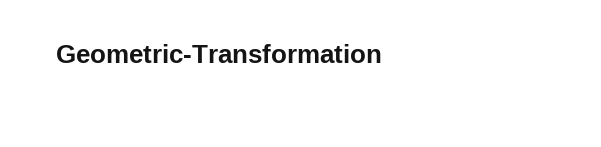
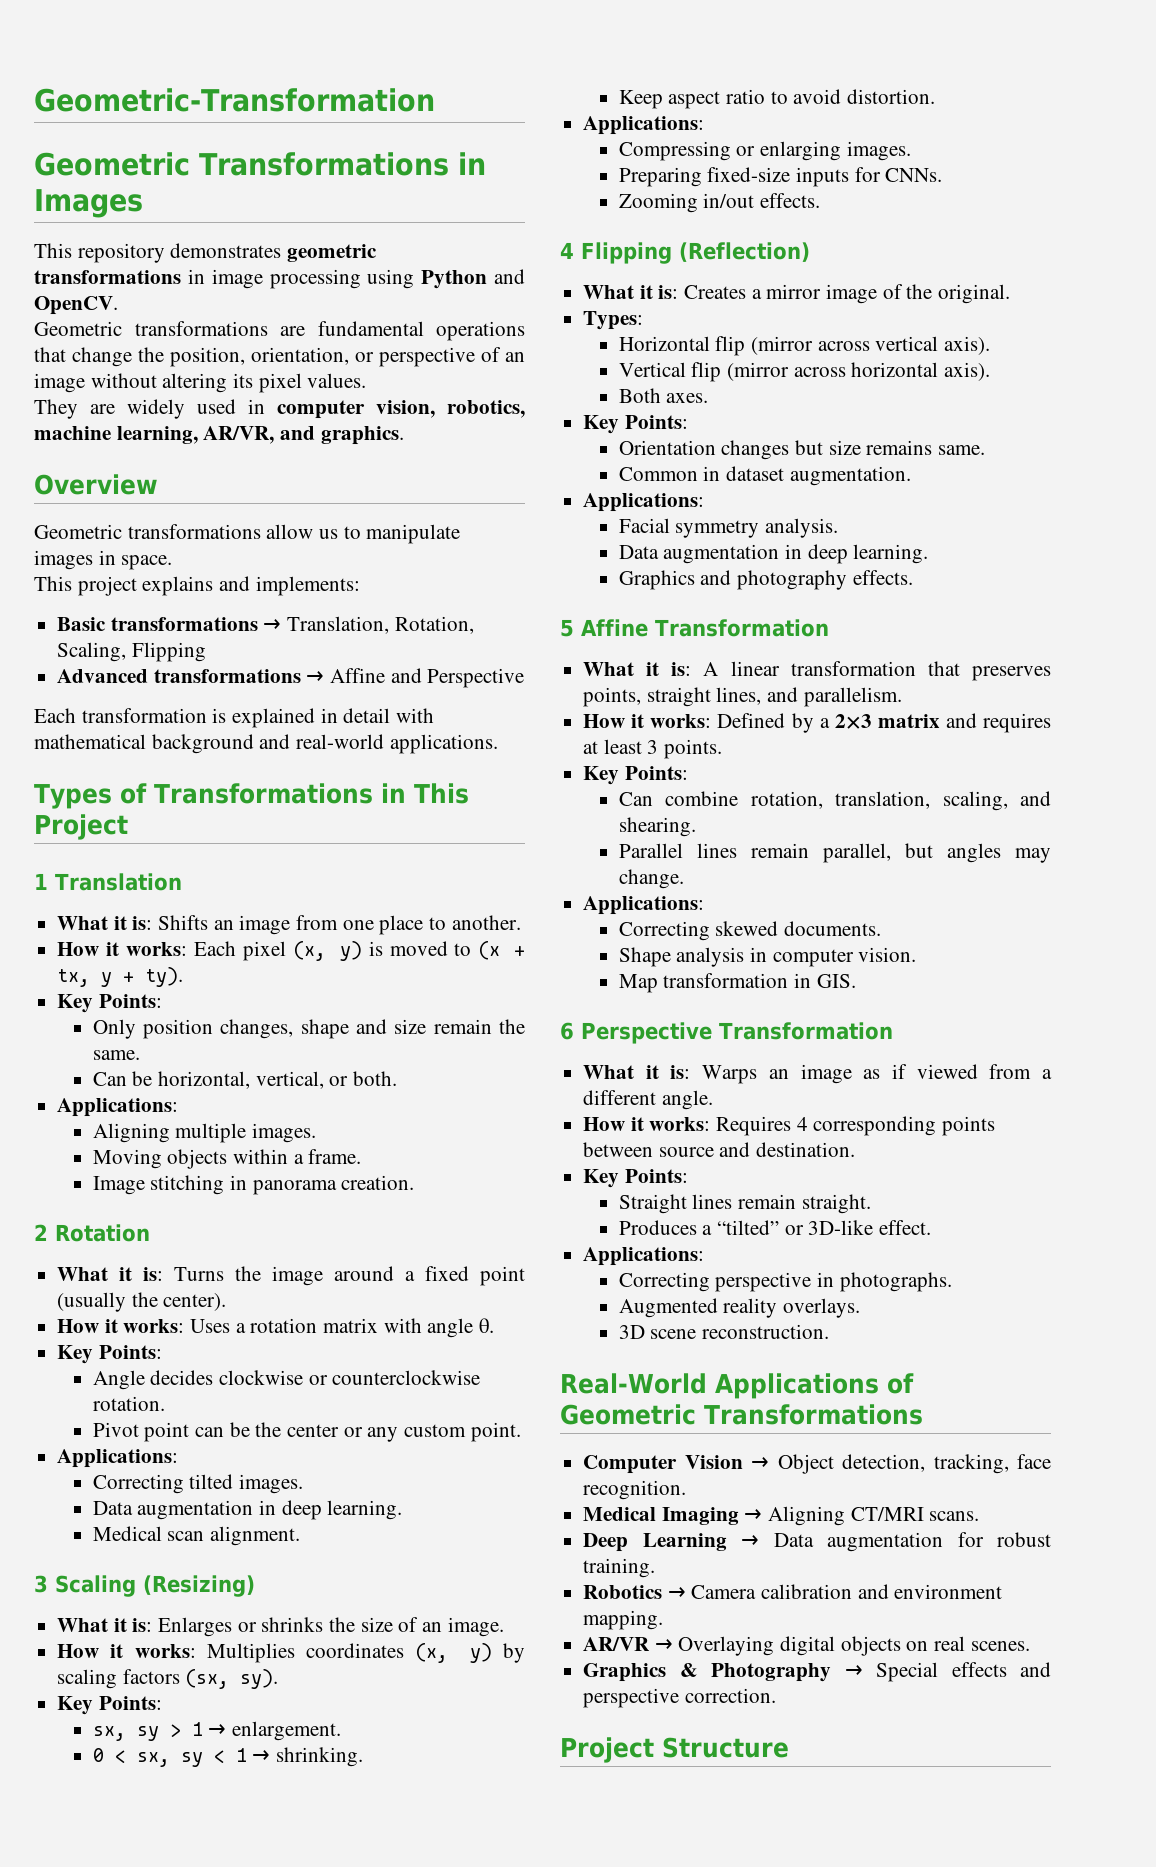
(382, 53) none -> [34,152,486,176] [34,189,143,218] [34,243,378,263] [34,269,525,289] [34,296,118,315] [34,321,525,341] [34,347,525,367] [34,373,367,393] [34,399,525,419] [34,426,404,445] [34,474,158,495] [34,524,461,544] [34,550,173,570] [34,576,360,596] [57,616,474,634] [57,642,206,662] [57,668,525,688] [34,708,435,728] [34,734,498,754] [34,783,469,809] [34,814,128,840] [34,873,182,891] [57,915,521,935] [57,941,525,961] [57,967,184,987] [57,994,162,1013] [92,1019,525,1039] [92,1050,140,1060] [92,1071,398,1089] [57,1098,179,1117] [92,1123,317,1143] [92,1149,362,1169] [92,1175,415,1195] [34,1224,150,1242] [57,1266,525,1286] [57,1292,227,1312] [57,1318,495,1338] [57,1345,162,1364] [92,1370,481,1390] [92,1396,165,1411] [92,1422,521,1442] [57,1449,179,1468] [92,1474,304,1494] [92,1500,403,1520] [92,1526,301,1546] [34,1575,255,1597] [57,1617,504,1637] [57,1643,525,1663] [57,1669,279,1689] [57,1696,162,1715] [92,1721,342,1741] [92,1747,364,1767] [618,89,936,109] [583,116,705,135] [618,141,911,161] [618,167,943,187] [618,193,821,213] [560,242,810,264] [583,284,1011,304] [583,311,644,330] [618,336,991,356] [618,362,991,382] [618,388,709,403] [583,415,688,434] [618,440,986,460] [618,466,911,486] [583,493,705,512] [618,518,839,538] [618,544,929,564] [618,570,913,590] [560,619,829,637] [583,661,1051,681] [583,687,902,707] [583,713,1051,733] [583,739,723,759] [583,766,688,785] [618,791,1051,811] [618,817,696,837] [618,843,1051,863] [618,869,684,889] [583,896,705,915] [618,921,882,941] [618,947,917,967] [618,973,856,993] [560,1022,893,1044] [583,1064,1052,1084] [583,1090,713,1110] [583,1116,996,1136] [583,1142,856,1157] [583,1169,688,1188] [618,1194,871,1214] [618,1220,932,1235] [583,1247,705,1266] [618,1272,952,1292] [618,1298,861,1318] [618,1324,830,1339] [560,1373,914,1399] [560,1404,923,1425] [583,1454,1051,1474] [583,1480,687,1500] [583,1506,980,1526] [583,1532,1051,1552] [583,1558,656,1578] [583,1584,1003,1599] [583,1610,664,1630] [583,1636,1030,1656] [583,1662,1051,1682] [583,1688,776,1708] [560,1737,789,1763] // Geometric Transformations in Images // This repository demonstrates geometric transformations in image processing using Python and OpenCV. // Geometric transformations are fundamental operations that change the position, orientation, or perspective of an image without altering its pixel values. // They are widely used in computer vision, robotics, machine learning, AR/VR, and graphics. // Overview // Geometric transformations allow us to manipulate images in space. // This project explains and implements: // Basic transformations → Translation, Rotation, Scaling, Flipping // Advanced transformations → Affine and Perspective // Each transformation is explained in detail with mathematical background and real-world applications. // Types of Transformations in This Project // 1 Translation // What it is: Shifts an image from one place to another. // How it works: Each pixel (x, y) is moved to (x + tx, y + ty). // Key Points: // Only position changes, shape and size remain the same. // Can be horizontal, vertical, or both. // Applications: // Aligning multiple images. // Moving objects within a frame. // Image stitching in panorama creation. // 2 Rotation // What it is: Turns the image around a fixed point (usually the center). // How it works: Uses a rotation matrix with angle θ. // Key Points: // Angle decides clockwise or counterclockwise rotation. // Pivot point can be the center or any custom point. // Applications: // Correcting tilted images. // Data augmentation in deep learning. // Medical scan alignment. // 3 Scaling (Resizing) // What it is: Enlarges or shrinks the size of an image. // How it works: Multiplies coordinates (x, y) by scaling factors (sx, sy). // Key Points: // sx, sy > 1 → enlargement. // 0 < sx, sy < 1 → shrinking. // Keep aspect ratio to avoid distortion. // Applications: // Compressing or enlarging images. // Preparing fixed-size inputs for CNNs. // Zooming in/out effects. // 4 Flipping (Reflection) // What it is: Creates a mirror image of the original. // Types: // Horizontal flip (mirror across vertical axis). // Vertical flip (mirror across horizontal axis). // Both axes. // Key Points: // Orientation changes but size remains same. // Common in dataset augmentation. // Applications: // Facial symmetry analysis. // Data augmentation in deep learning. // Graphics and photography effects. // 5 Affine Transformation // What it is: A linear transformation that preserves points, straight lines, and parallelism. // How it works: Defined by a 2×3 matrix and requires at least 3 points. // Key Points: // Can combine rotation, translation, scaling, and shearing. // Parallel lines remain parallel, but angles may change. // Applications: // Correcting skewed documents. // Shape analysis in computer vision. // Map transformation in GIS. // 6 Perspective Transformation // What it is: Warps an image as if viewed from a different angle. // How it works: Requires 4 corresponding points between source and destination. // Key Points: // Straight lines remain straight. // Produces a “tilted” or 3D-like effect. // Applications: // Correcting perspective in photographs. // Augmented reality overlays. // 3D scene reconstruction. // Real-World Applications of Geometric Transformations // Computer Vision → Object detection, tracking, face recognition. // Medical Imaging → Aligning CT/MRI scans. // Deep Learning → Data augmentation for robust training. // Robotics → Camera calibration and environment mapping. // AR/VR → Overlaying digital objects on real scenes. // Graphics & Photography → Special effects and perspective correction. // Project Structure

